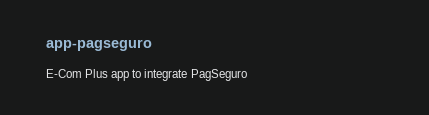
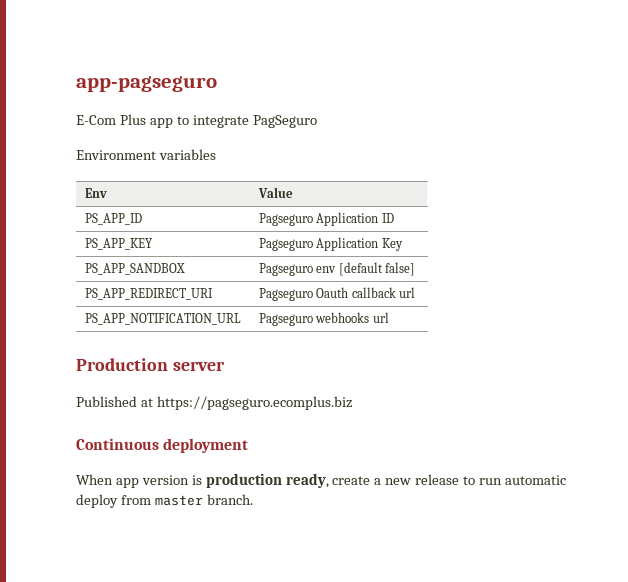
(247, 75) none -> [76,149,216,160] [84,188,107,198] [257,187,293,198] [84,213,142,225] [258,212,394,226] [84,238,153,250] [258,237,403,251] [84,263,185,275] [258,262,416,276] [84,288,213,300] [258,287,416,301] [84,313,241,325] [258,312,389,326] [76,358,225,371] [76,396,352,410] [76,438,249,453] [76,473,566,488] [76,494,253,508] // Environment variables // Env | Value // PS_APP_ID | Pagseguro Application ID // PS_APP_KEY | Pagseguro Application Key // PS_APP_SANDBOX | Pagseguro env [default false] // PS_APP_REDIRECT_URI | Pagseguro Oauth callback url // PS_APP_NOTIFICATION_URL | Pagseguro webhooks url // Production server // Published at https://pagseguro.ecomplus.biz // Continuous deployment // When app version is production ready, create a new release to run automatic deploy from master branch.

